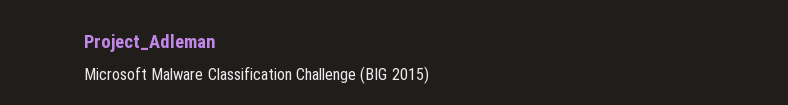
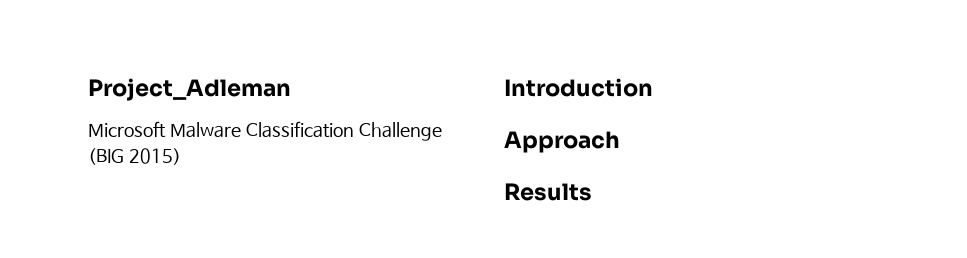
(429, 75) none -> [504,78,653,97] [504,131,620,153] [504,183,592,201] // Introduction // Approach // Results

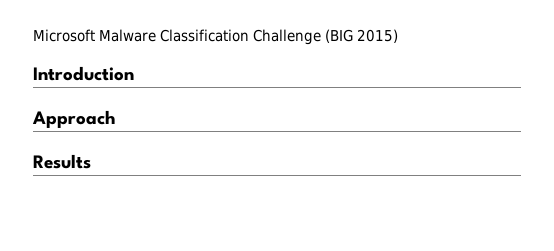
[88,78,291,101] Project_Adleman // -> (33, 35) none

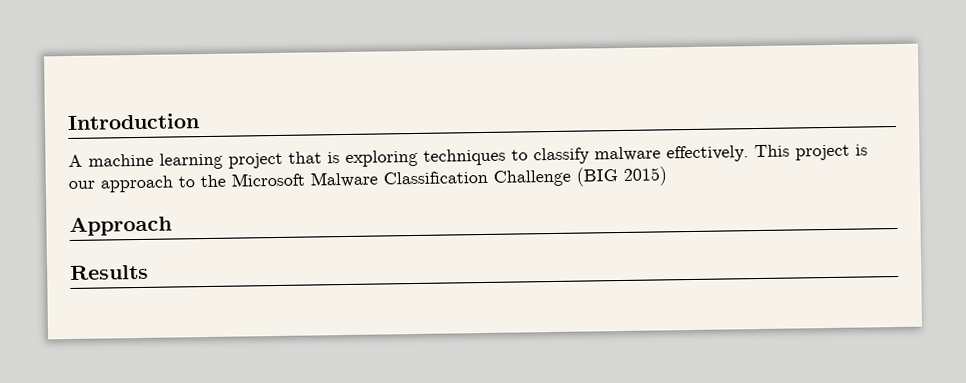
(33, 35) none -> [67,113,200,131] [68,144,868,170] [68,174,226,193] Introduction // A machine learning project that is exploring techniques to classify malware effectively. This project is our approach to the
[33,66,134,81] // Introduction -> (667, 176) none

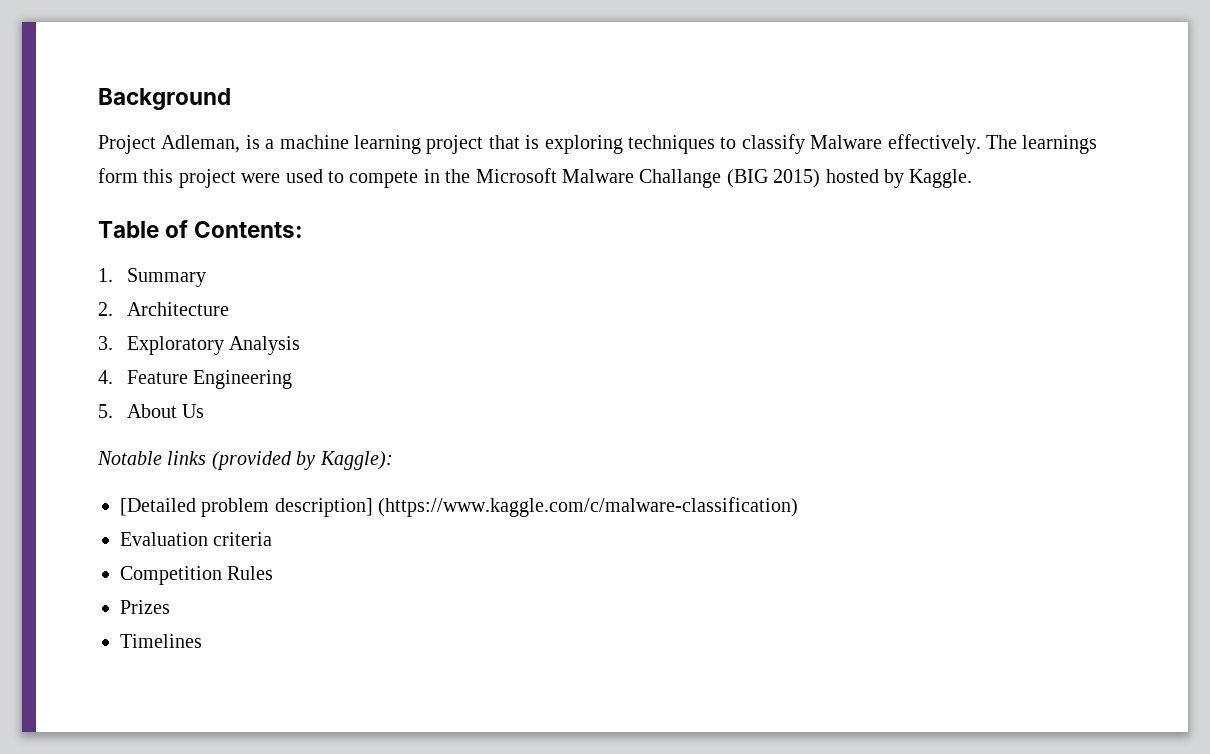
[67,113,200,131] [68,154,83,168] Introduction // A -> [98,88,231,110] [98,135,275,154] Background // Project Adleman, is a
[594,144,868,163] [68,175,195,193] malware effectively. This project is our approach to -> [810,134,1098,154] [98,168,440,188] Malware effectively. The learnings form this project were used to compete in
[383,169,571,187] Classification Challenge -> [639,169,722,188] Challange
[69,215,172,236] [70,264,149,280] // Approach // Results -> [825,169,973,188] [98,220,304,238] [98,268,206,287] [98,302,229,316] [98,336,301,355] [98,370,293,389] [98,404,205,418] [97,451,393,470] [120,497,799,517] [120,532,273,546] [120,566,274,585] [120,600,170,614] [120,634,202,648] hosted by Kaggle. // Table of Contents: // 1. Summary // 2. Architecture // 3. Exploratory Analysis // 4. Feature Engineering // 5. About Us // Notable links (provided by Kaggle): // [Detailed problem description] (https://www.kaggle.com/c/malware-classification) // Evaluation criteria // Competition Rules // Prizes // Timelines

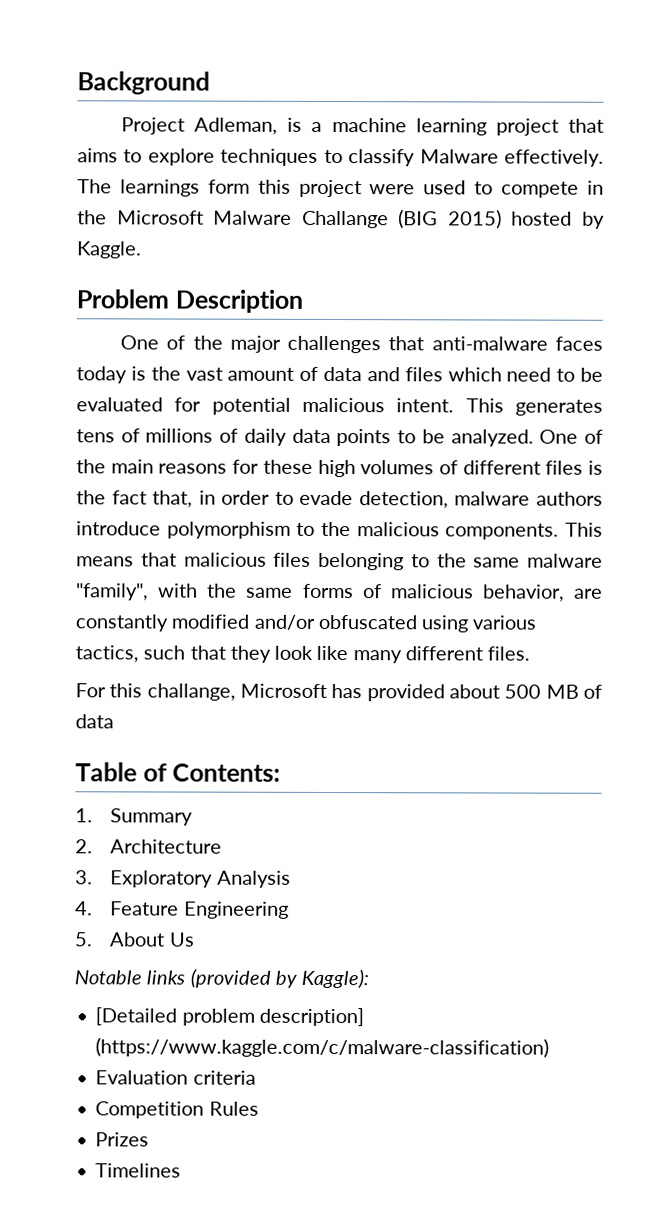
[525,135,623,154] is exploring -> [77,148,215,166] aims to explore
(973, 178) none -> [76,289,303,313] [119,335,603,354] [76,366,603,384] [76,397,603,416] [76,428,603,447] [76,459,603,478] [76,490,603,509] [76,521,603,540] [76,552,603,571] [76,583,603,602] [75,614,537,633] [75,645,531,664] [75,683,602,702] [75,714,114,729] // Problem Description // One of the major challenges that anti-malware faces today is the vast amount of data and files which need to be evaluated for potential malicious intent. This generates tens of millions of daily data points to be analyzed. One of the main reasons for these high volumes of different files is the fact that, in order to evade detection, malware authors introduce polymorphism to the malicious components. This means that malicious files belonging to the same malware "family", with the same forms of malicious behavior, are constantly modified and/or obfuscated using various tactics, such that they look like many different files. // For this challange, Microsoft has provided about 500 MB of data

